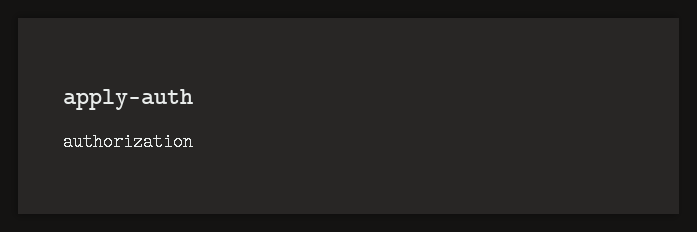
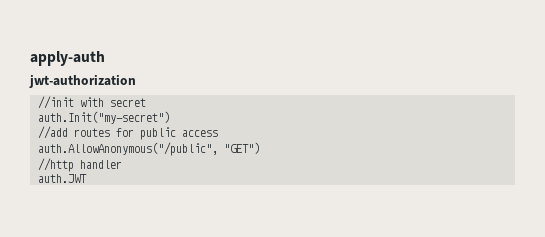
[63,133,193,151] authorization -> [29,74,136,88] [38,96,147,109] [38,111,171,124] [38,126,219,140] [38,142,261,156] [38,158,123,172] [38,174,88,183] jwt-authorization // //init with secret // auth.Init("my-secret") // //add routes for public access // auth.AllowAnonymous("/public", "GET") // //http handler // auth.JWT

